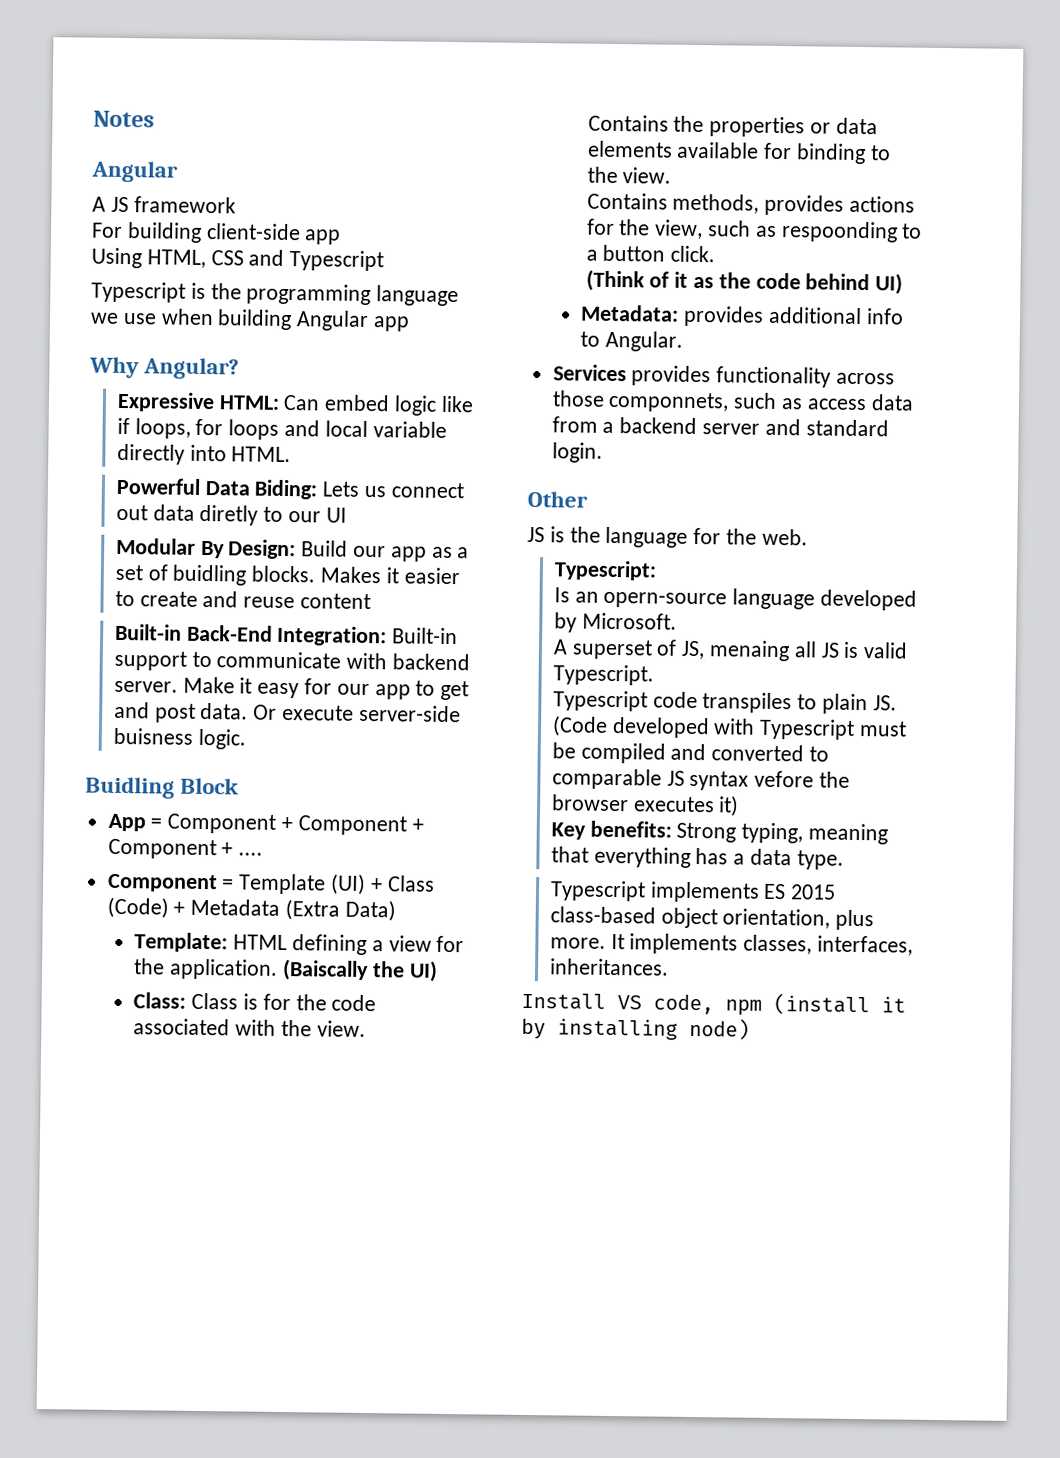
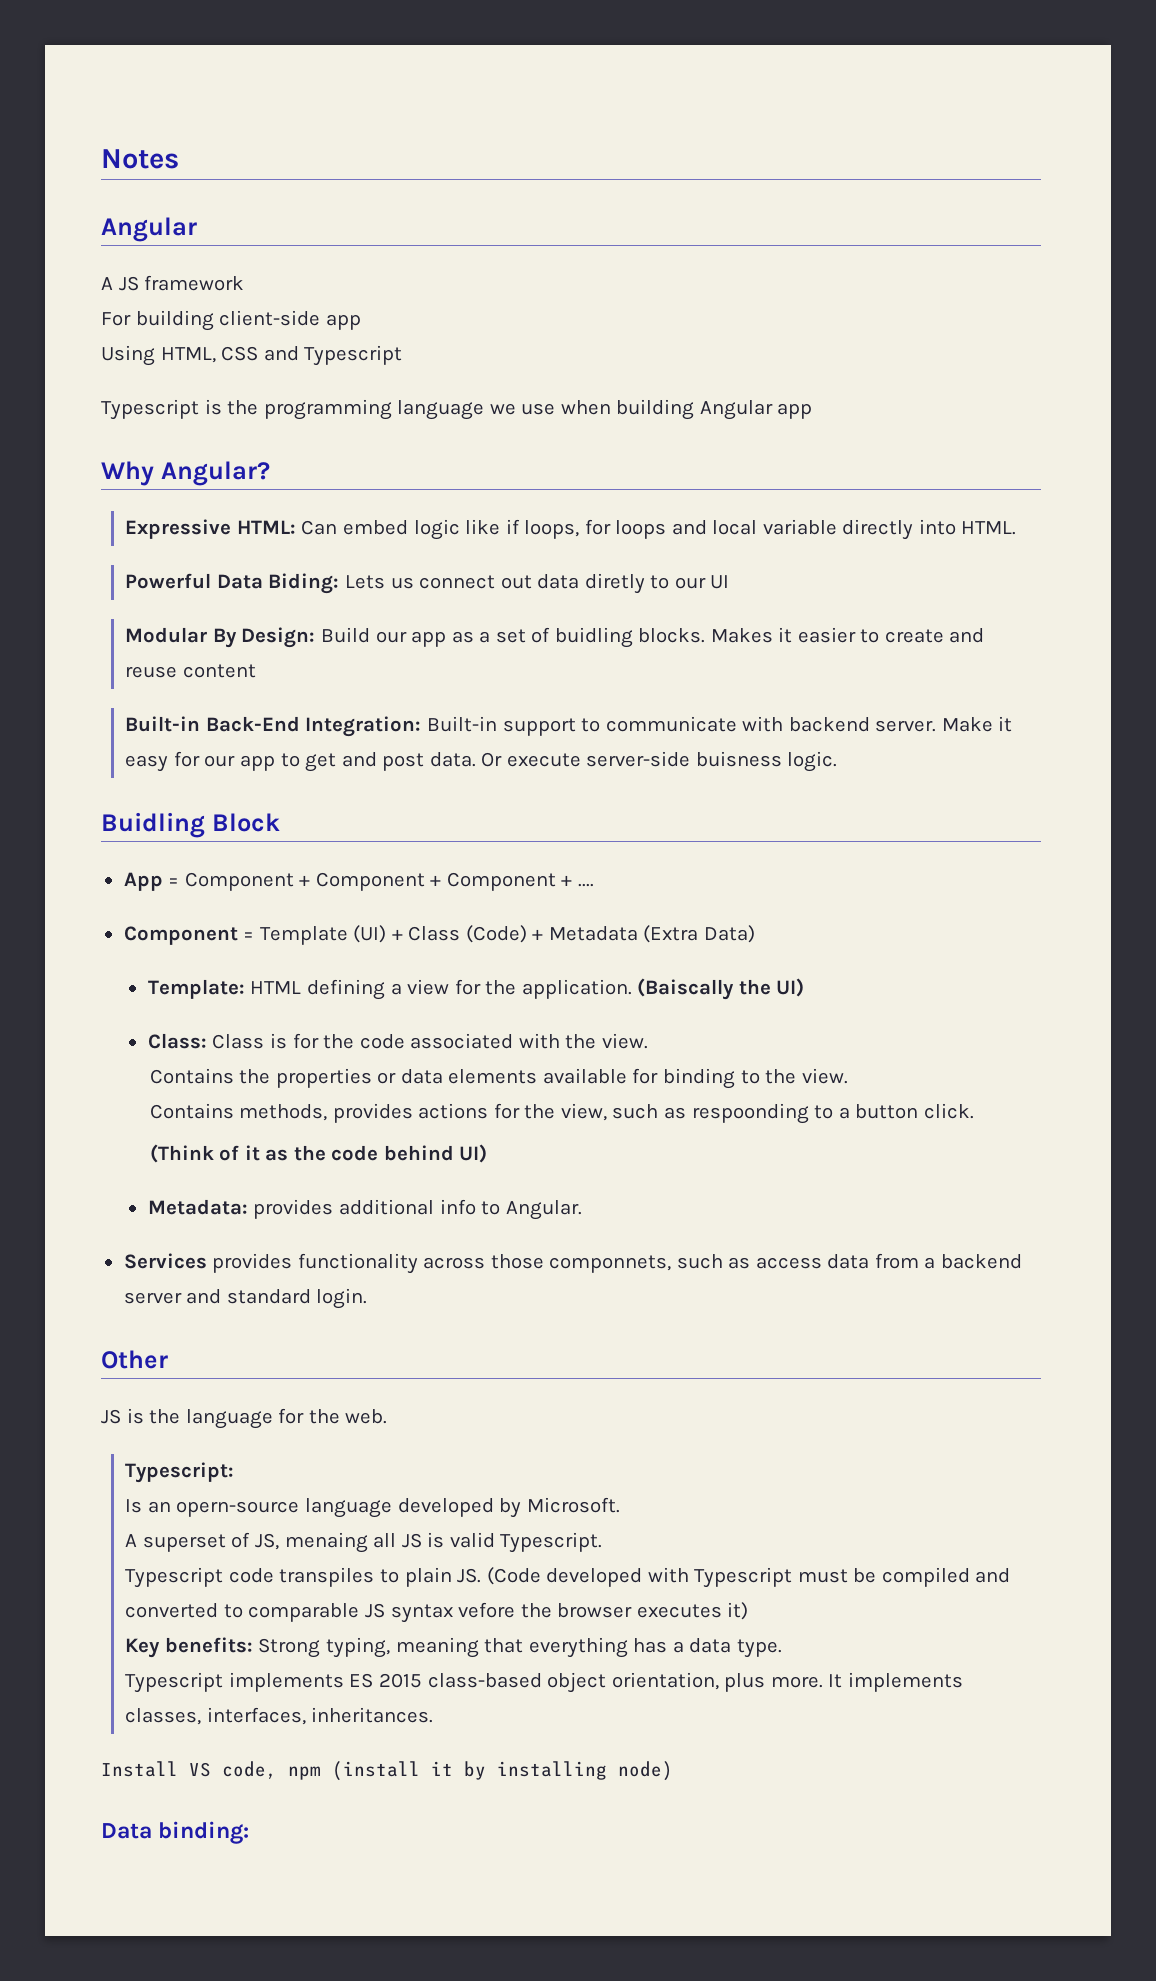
(750, 1028) none -> [101,1821,250,1844] // Data binding:

